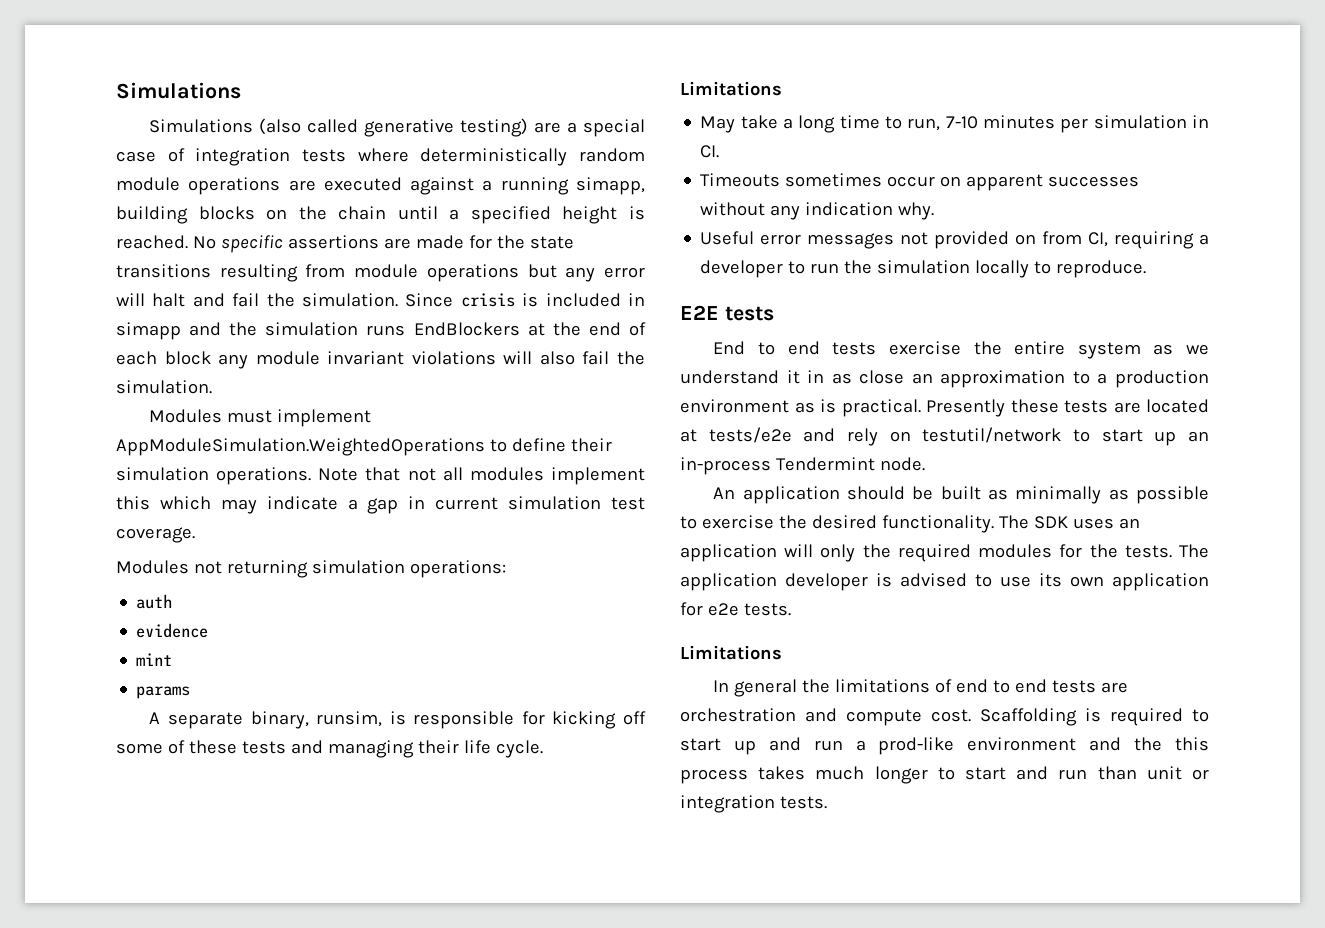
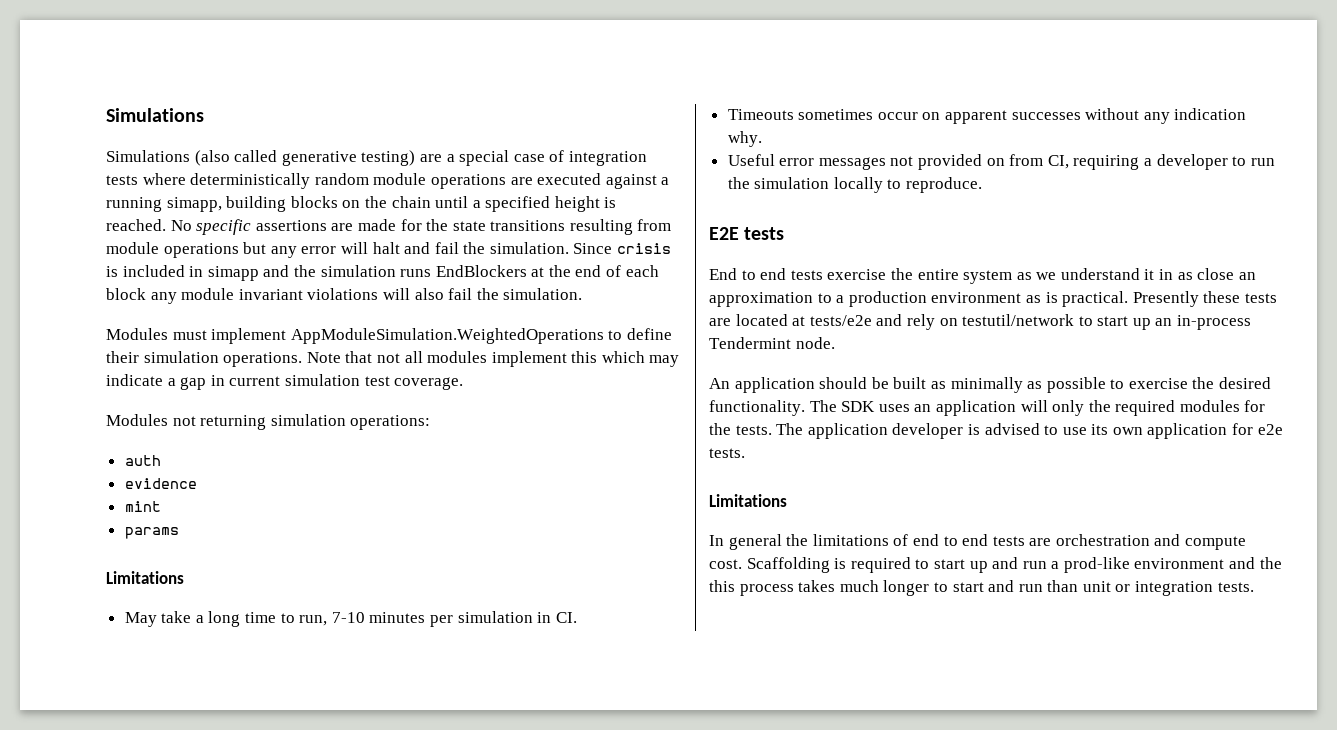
[149,711,646,729] [116,740,543,758] // A separate binary, runsim, is responsible for kicking off some of these tests and managing their life cycle. -> (179, 533) none

